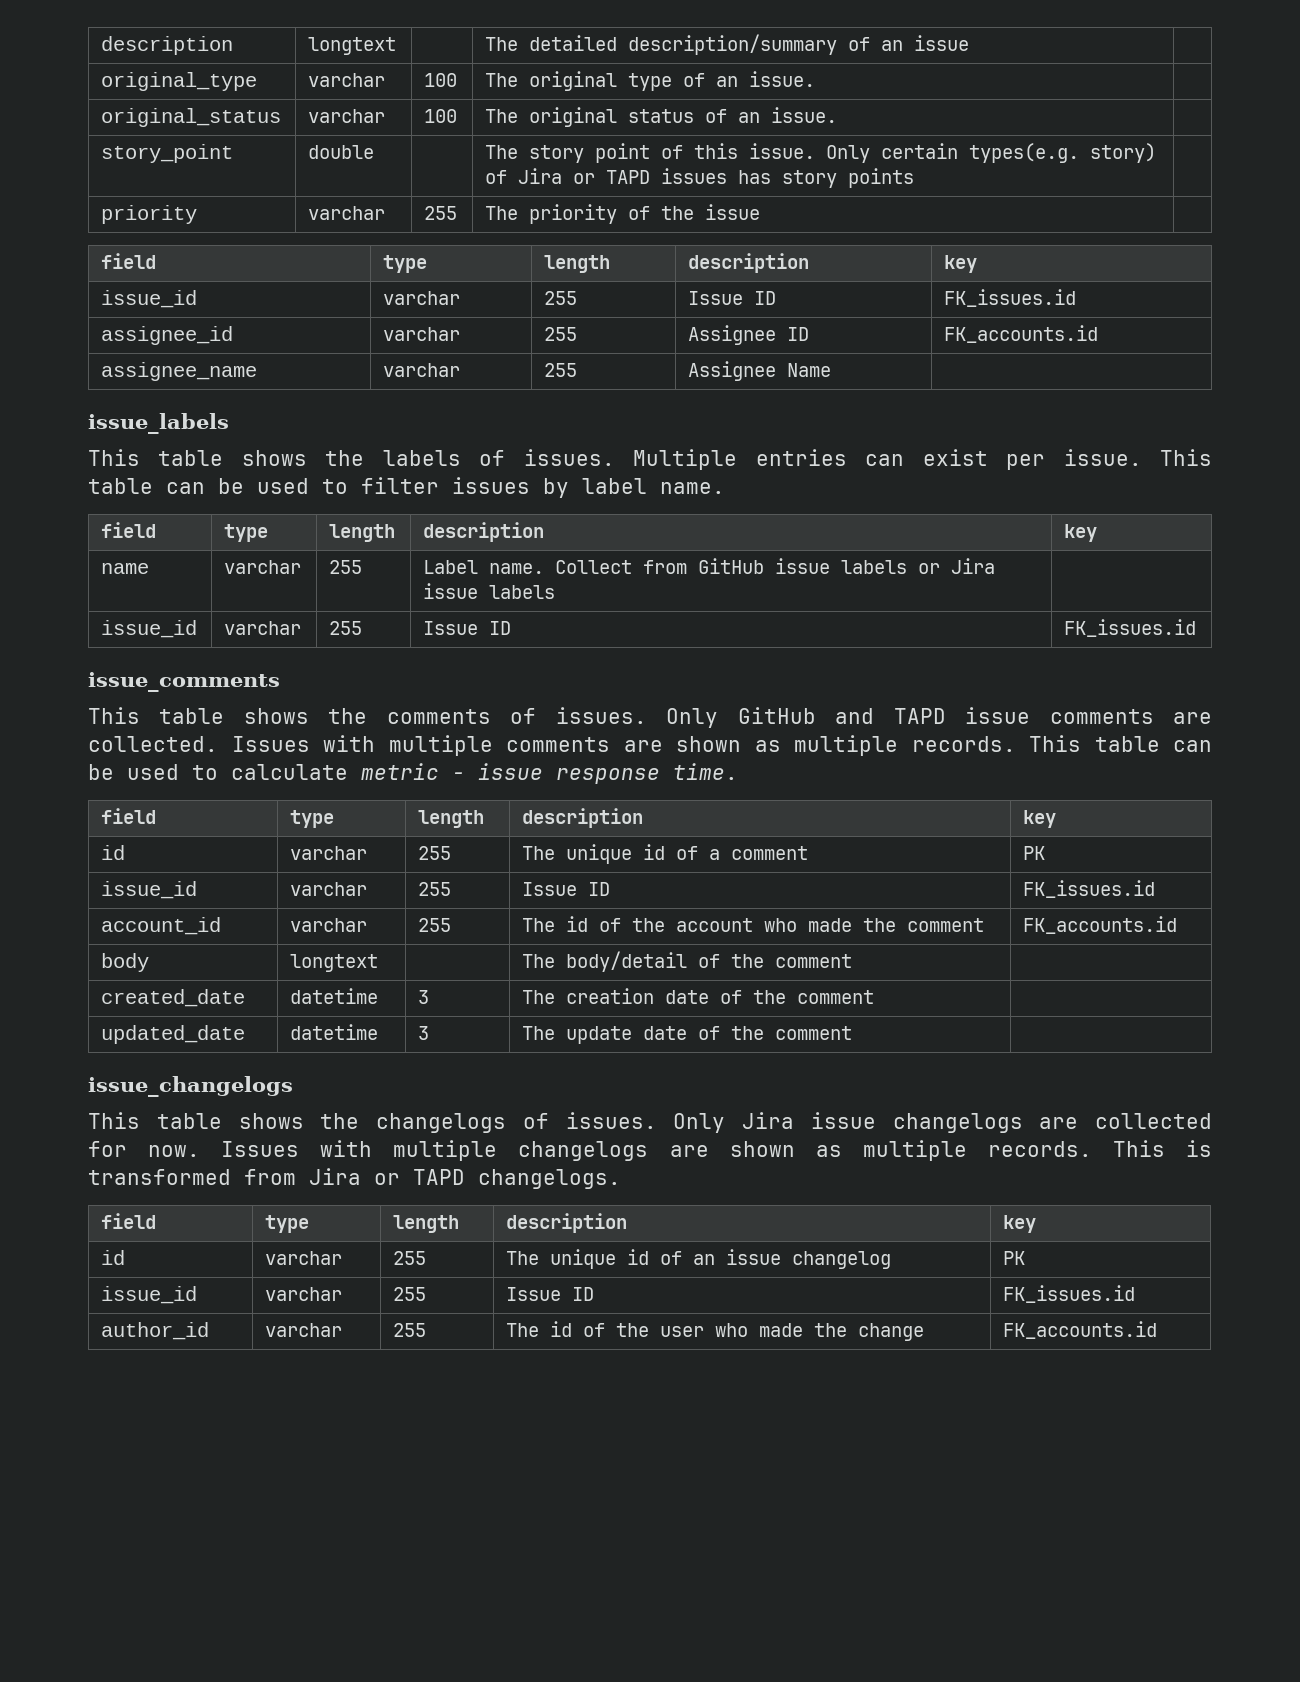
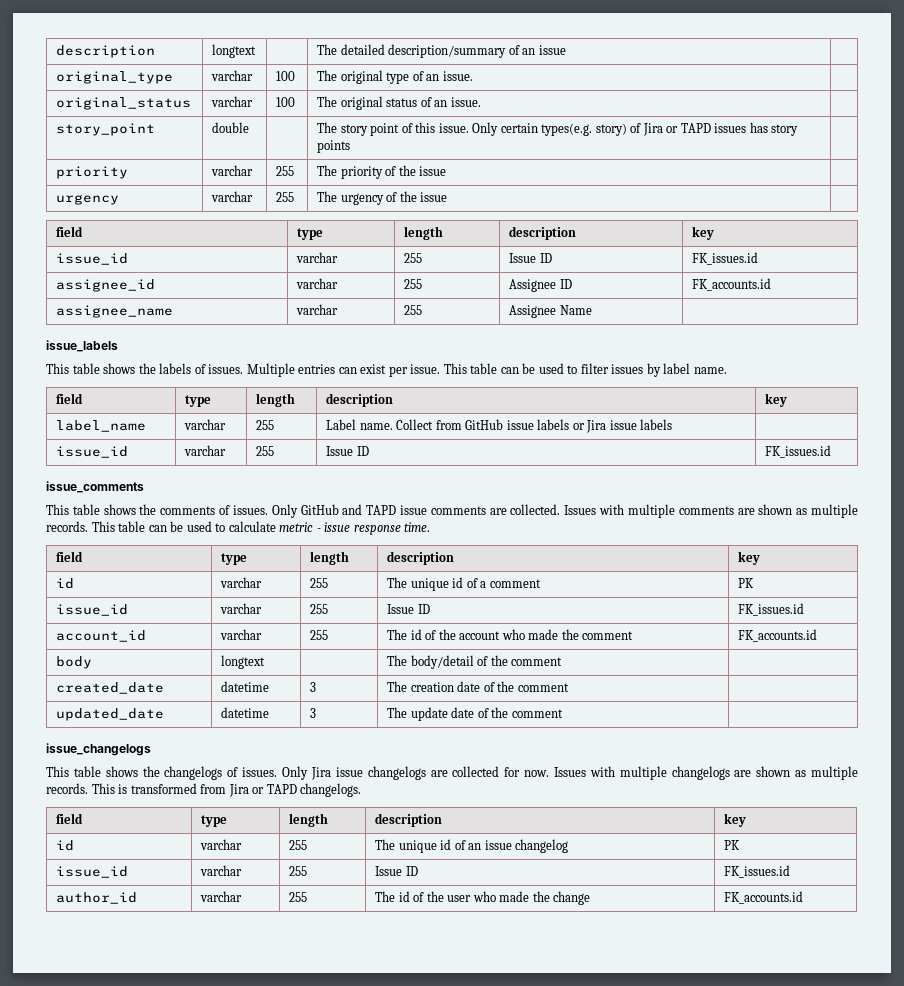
(761, 212) none -> [56,194,120,205] [211,191,254,202] [276,192,295,202] [317,191,448,205] // urgency | varchar | 255 | The urgency of the issue |
[101,563,150,574] name -> [56,420,147,432] label_name

